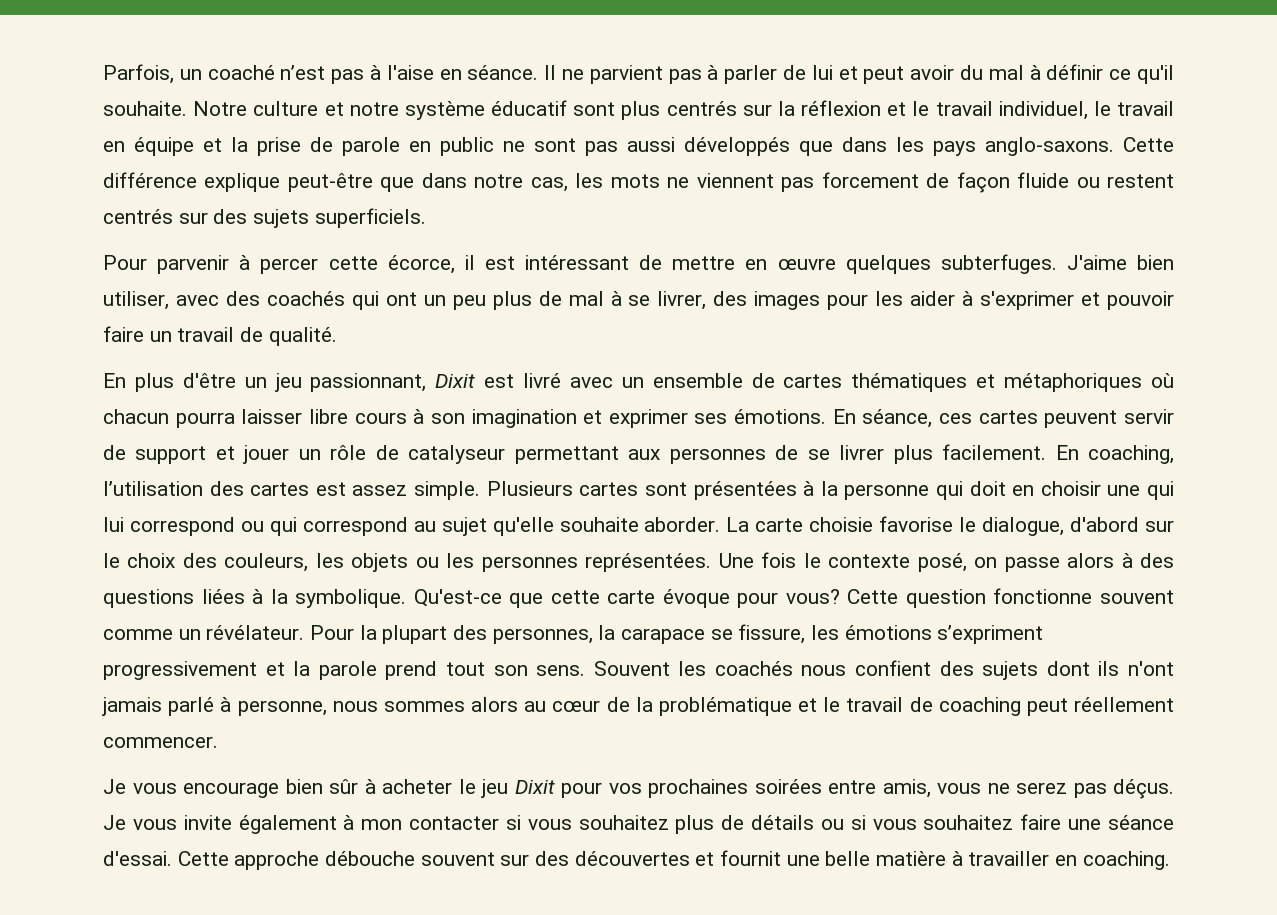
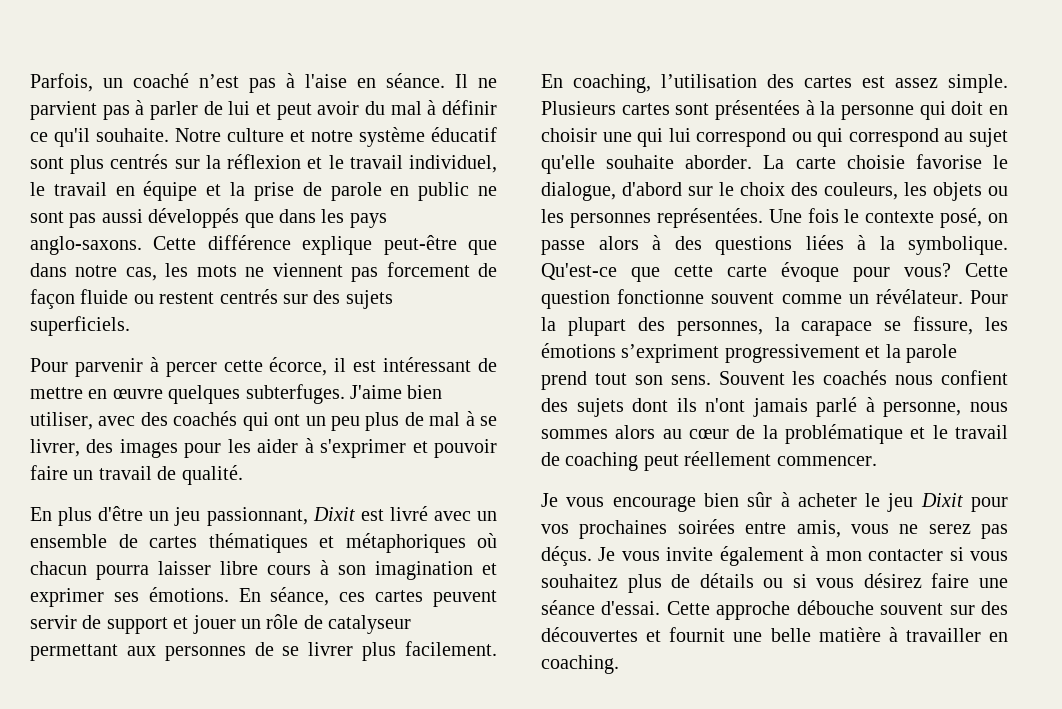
[923,815,1014,830] souhaitez -> [863,573,922,588] désirez

